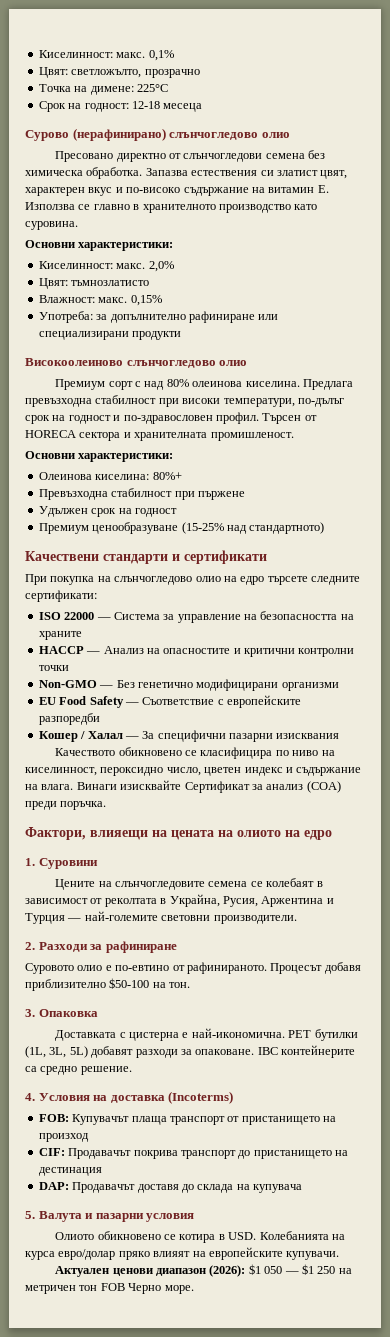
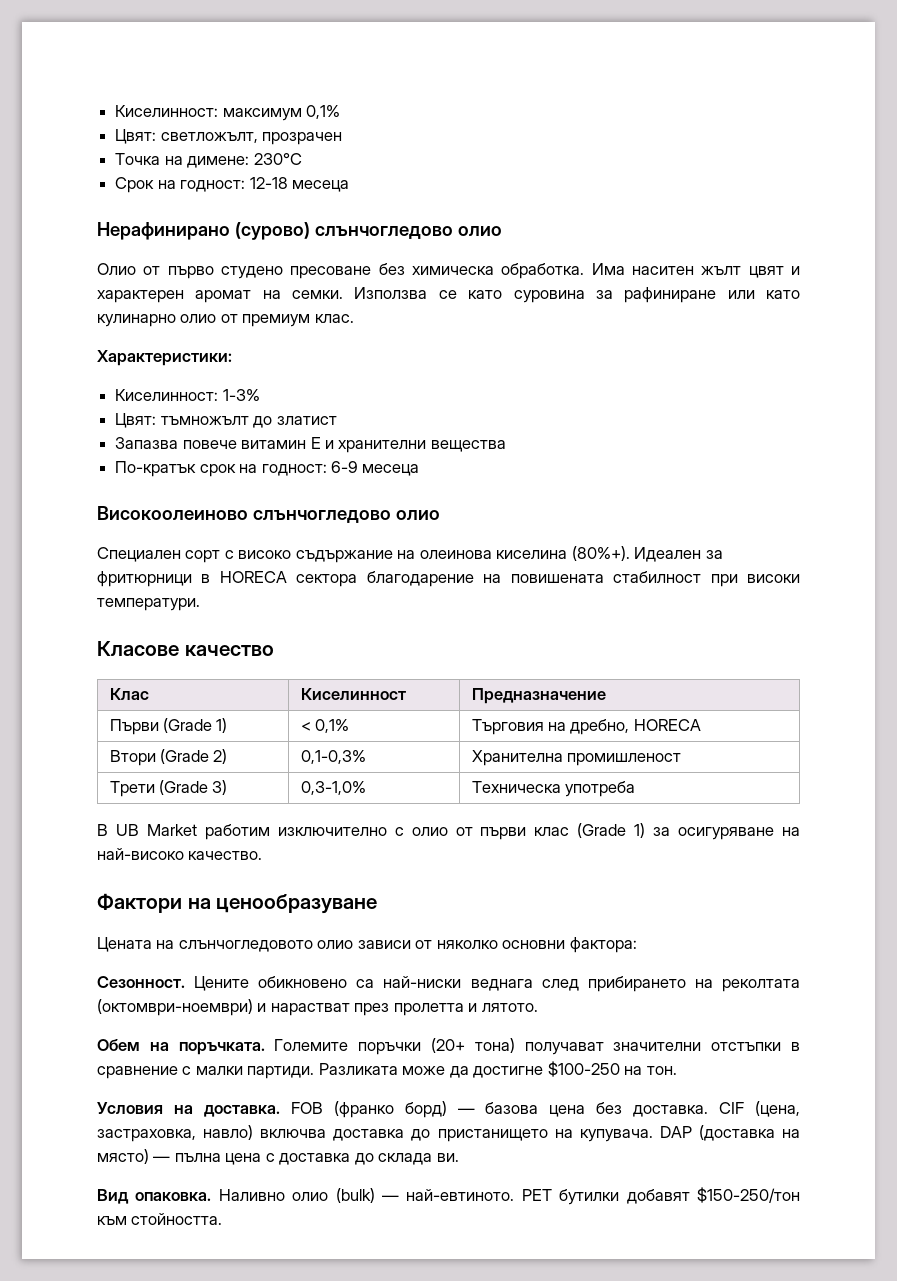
[38,50,146,58] Киселинност: макс. -> [115,105,302,121] Киселинност: максимум
[71,69,200,78] светложълто, прозрачно -> [160,132,343,145] светложълт, прозрачен
[136,84,168,92] 225°C -> [253,153,302,165] 230°C
[25,128,290,141] [55,150,326,162] [25,167,348,179] [25,185,329,196] [25,202,318,213] [25,221,78,230] [25,240,174,251] [38,261,174,272] [38,278,150,289] [38,295,162,306] [38,311,279,323] [38,331,182,340] Сурово (нерафинирано) слънчогледово олио // Пресовано директно от слънчогледови семена без химическа обработка. Запазва естествения си златист цвят, характерен вкус и по-високо съдържание на витамин Е. Използва се главно в хранителното производство като суровина. // Основни характеристики: // Киселинност: макс. 2,0% // Цвят: тъмнозлатисто // Влажност: макс. 0,15% // Употреба: за допълнително рафиниране или специализирани продукти -> [97,222,502,240] [97,263,801,279] [97,287,801,303] [97,314,354,327] [97,350,232,366] [115,389,260,401] [115,413,337,428] [115,437,506,453] [115,461,420,477] Нерафинирано (сурово) слънчогледово олио // Олио от първо студено пресоване без химическа обработка. Има наситен жълт цвят и характерен аромат на семки. Използва се като суровина за рафиниране или като кулинарно олио от премиум клас. // Характеристики: // Киселинност: 1-3% // Цвят: тъмножълт до златист // Запазва повече витамин Е и хранителни вещества // По-кратък срок на годност: 6-9 месеца
[55,379,106,390] Премиум -> [97,547,181,562] Специален
[144,379,353,390] [25,395,344,407] [25,412,317,424] [25,430,294,441] [25,451,174,462] [38,472,182,480] [38,488,245,500] [38,506,177,517] [38,522,325,534] [25,550,267,564] [25,574,360,585] [25,590,97,602] [38,611,354,623] [38,631,82,640] [38,646,355,657] [38,665,69,671] [38,679,339,691] [38,695,301,708] [38,713,100,725] [38,730,340,742] [55,747,335,759] [25,767,362,776] [25,780,341,793] [25,801,107,810] [25,827,332,840] [25,858,98,869] [55,878,323,890] [25,894,334,907] [25,911,297,924] [25,941,177,953] [25,962,361,974] [25,978,191,991] [25,1009,98,1017] [55,1028,358,1041] [25,1045,355,1058] [25,1066,132,1075] [25,1091,234,1104] [38,1114,336,1125] [38,1133,89,1142] [38,1148,348,1159] [38,1167,102,1176] [38,1182,302,1193] [25,1211,195,1222] [55,1231,345,1243] [25,1247,340,1260] [55,1264,352,1277] [25,1283,194,1294] над 80% олеинова киселина. Предлага превъзходна стабилност при високи температури, по-дълъг срок на годност и по-здравословен профил. Търсен от HORECA сектора и хранителната промишленост. // Основни характеристики: // Олеинова киселина: 80%+ // Превъзходна стабилност при пържене // Удължен срок на годност // Премиум ценообразуване (15-25% над стандартното) // Качествени стандарти и сертификати // При покупка на слънчогледово олио на едро търсете следните сертификати: // ISO 22000 — Система за управление на безопасността на храните // HACCP — Анализ на опасностите и критични контролни точки // Non-GMO — Без генетично модифицирани организми // EU Food Safety — Съответствие с европейските разпоредби // Кошер / Халал — За специфични пазарни изисквания // Качеството обикновено се класифицира по ниво на киселинност, пероксидно число, цветен индекс и съдържание на влага. Винаги изисквайте Сертификат за анализ (COA) преди поръчка. // Фактори, влияещи на цената на олиото на едро // 1. Суровини // Цените на слънчогледовите семена се колебаят в зависимост от реколтата в Украйна, Русия, Аржентина и Турция — най-големите световни производители. // 2. Разходи за рафиниране // Суровото олио е по-евтино от рафинираното. Процесът добавя приблизително $50-100 на тон. // 3. Опаковка // Доставката с цистерна е най-икономична. PET бутилки (1L, 3L, 5L) добавят разходи за опаковане. IBC контейнерите са средно решение. // 4. Условия на доставка (Incoterms) // FOB: Купувачът плаща транспорт от пристанището на произход // CIF: Продавачът покрива транспорт до пристанището на дестинация // DAP: Продавачът доставя до склада на купувача // 5. Валута и пазарни условия // Олиото обикновено се котира в USD. Колебанията на курса евро/долар пряко влияят на европейските купувачи. // Актуален ценови диапазон (2026): $1 050 — $1 250 на метричен тон FOB Черно море. -> [238,546,723,563] [97,571,800,587] [97,598,200,611] [97,641,274,656] [109,688,149,700] [300,688,406,700] [471,688,606,704] [109,718,228,735] [300,719,349,733] [471,719,701,735] [109,749,228,766] [300,750,366,764] [471,750,681,766] [109,780,228,797] [300,781,366,795] [471,781,635,797] [97,823,801,840] [97,848,263,860] [97,893,378,914] [97,937,637,953] [97,976,800,992] [97,999,538,1016] [97,1038,800,1055] [97,1061,677,1079] [97,1101,800,1118] [97,1125,801,1142] [97,1149,459,1165] [97,1187,800,1205] [97,1213,223,1225] високо съдържание на олеинова киселина (80%+). Идеален за фритюрници в HORECA сектора благодарение на повишената стабилност при високи температури. // Класове качество // Клас | Киселинност | Предназначение // Първи (Grade 1) | < 0,1% | Търговия на дребно, HORECA // Втори (Grade 2) | 0,1-0,3% | Хранителна промишленост // Трети (Grade 3) | 0,3-1,0% | Техническа употреба // В UB Market работим изключително с олио от първи клас (Grade 1) за осигуряване на най-високо качество. // Фактори на ценообразуване // Цената на слънчогледовото олио зависи от няколко основни фактора: // Сезонност. Цените обикновено са най-ниски веднага след прибирането на реколтата (октомври-ноември) и нарастват през пролетта и лятото. // Обем на поръчката. Големите поръчки (20+ тона) получават значителни отстъпки в сравнение с малки партиди. Разликата може да достигне $100-250 на тон. // Условия на доставка. FOB (франко борд) — базова цена без доставка. CIF (цена, застраховка, навло) включва доставка до пристанището на купувача. DAP (доставка на място) — пълна цена с доставка до склада ви. // Вид опаковка. Наливно олио (bulk) — най-евтиното. PET бутилки добавят $150-250/тон към стойността.

